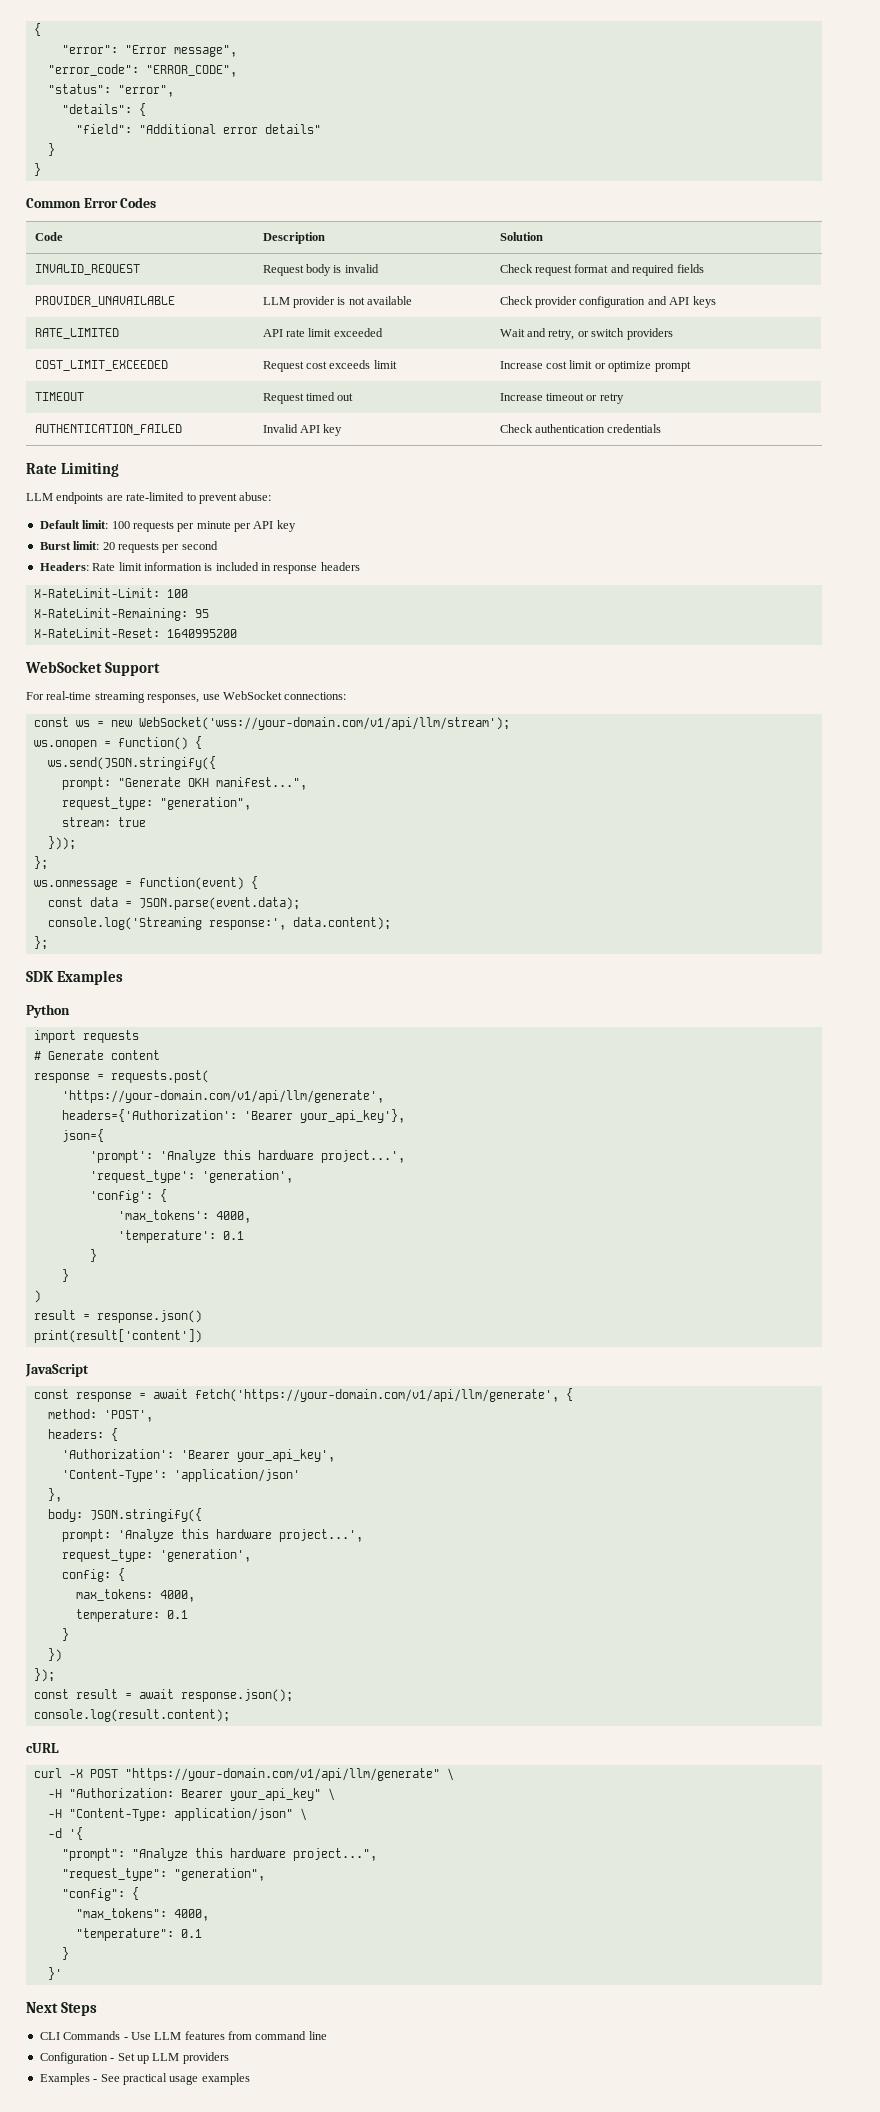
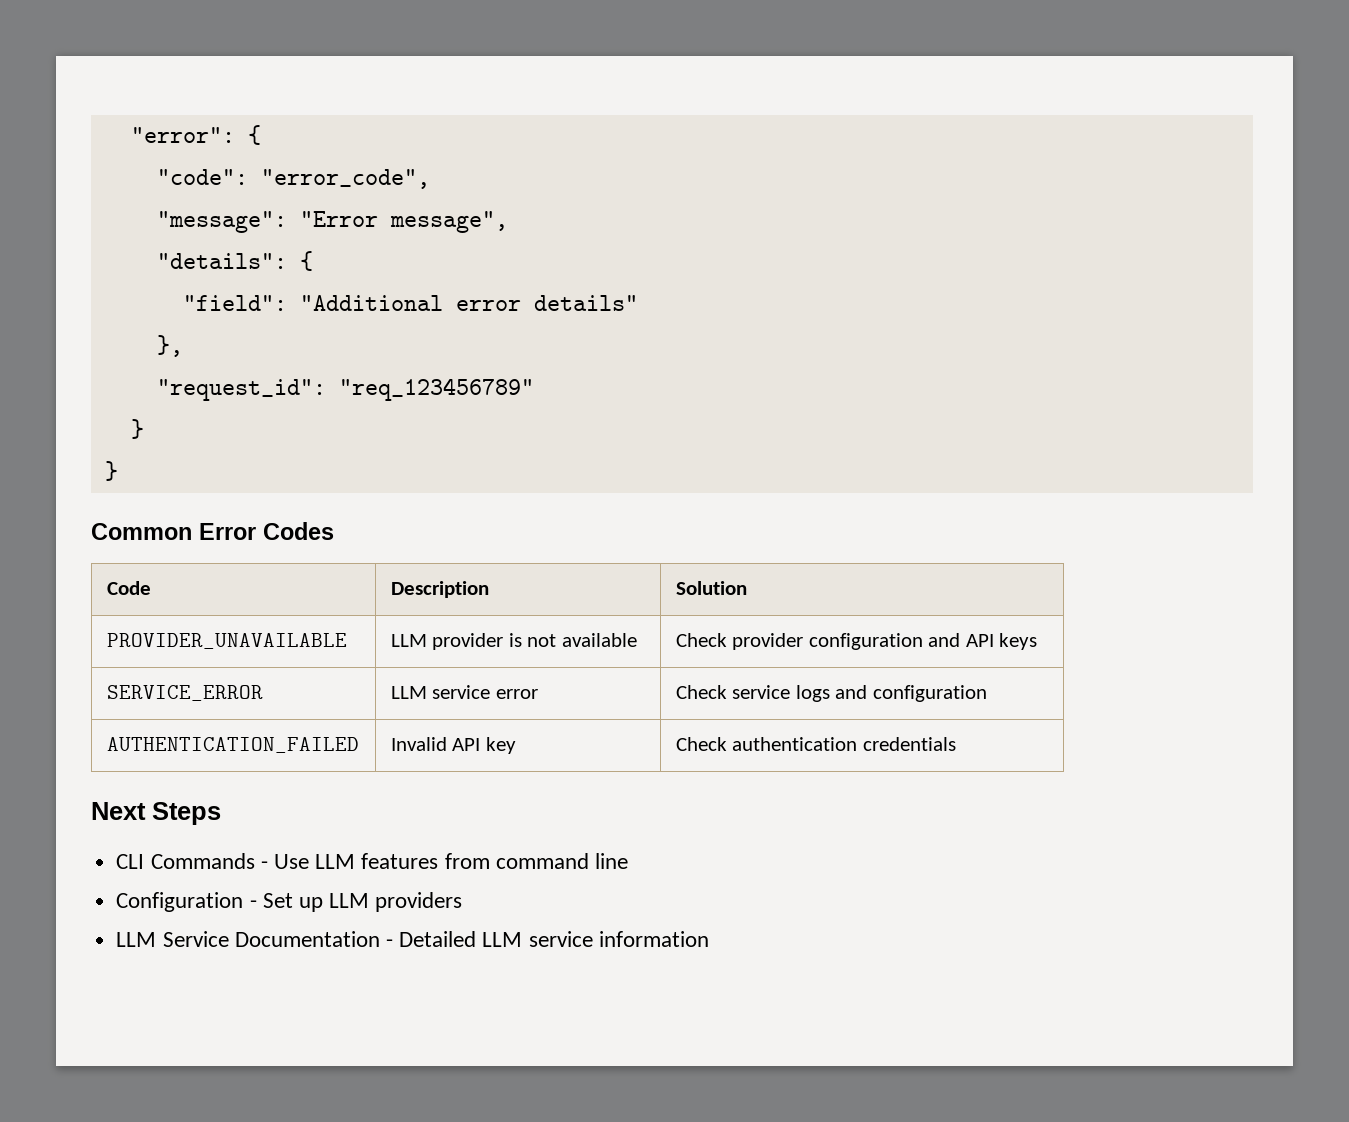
[33,23,41,36] [61,45,118,54] { // "error": -> [130,125,261,145] [156,169,430,189] [156,211,287,233] "error": { // "code": "error_code", // "message":
[47,64,237,77] [47,84,174,97] // "error_code": "ERROR_CODE", // "status": "error", -> (508, 222) none
(321, 129) none -> [156,335,183,357] [156,378,534,401] // }, // "request_id": "req_123456789"
[34,264,140,275] [262,264,379,276] [499,264,704,276] // INVALID_REQUEST | Request body is invalid | Check request format and required fields -> (747, 588) none
[34,328,119,339] [262,328,383,337] [499,328,673,340] [34,360,168,371] [262,360,397,372] [499,360,691,372] [34,392,84,401] [262,392,354,404] [499,393,624,404] RATE_LIMITED | API rate limit exceeded | Wait and retry, or switch providers // COST_LIMIT_EXCEEDED | Request cost exceeds limit | Increase cost limit or optimize prompt // TIMEOUT | Request timed out | Increase timeout or retry -> [106,685,263,701] [390,685,538,699] [675,685,987,702] SERVICE_ERROR | LLM service error | Check service logs and configuration
[26,462,120,477] [26,492,272,504] [39,520,296,532] [39,541,218,553] [39,562,360,574] [33,588,188,598] [33,608,209,621] [33,628,237,638] [25,661,161,676] [26,691,347,703] [33,717,510,730] [33,736,202,750] [47,756,216,770] [61,777,307,790] [61,797,251,810] [61,817,146,827] [47,836,76,850] [33,856,48,870] [33,876,258,890] [47,897,300,910] [47,917,391,930] [33,936,48,950] [26,970,124,985] [26,1004,70,1018] [33,1030,139,1043] [33,1050,160,1060] [33,1070,209,1083] [61,1090,384,1103] [61,1109,405,1123] [61,1129,104,1142] [89,1150,405,1163] [89,1170,293,1183] [89,1189,167,1203] [117,1210,251,1223] [117,1230,244,1243] [89,1249,97,1262] [61,1269,69,1282] [33,1290,41,1303] [33,1310,202,1323] [33,1329,202,1343] [25,1364,89,1377] [33,1388,573,1402] [47,1409,153,1422] [47,1428,118,1441] [61,1449,335,1462] [61,1469,300,1482] [47,1488,62,1502] [47,1508,202,1522] [61,1529,363,1542] [61,1549,251,1562] [61,1568,125,1582] [75,1589,195,1602] [75,1609,188,1622] [61,1628,69,1641] [47,1648,62,1662] [33,1668,55,1682] [33,1689,293,1702] [33,1709,230,1722] [26,1743,59,1753] [33,1768,454,1781] [47,1788,335,1801] [47,1808,307,1821] [47,1827,83,1840] [61,1848,377,1861] [61,1868,265,1881] [61,1887,139,1901] [75,1908,209,1921] [75,1928,202,1941] [61,1947,69,1960] [47,1967,62,1980] // Rate Limiting // LLM endpoints are rate-limited to prevent abuse: // Default limit: 100 requests per minute per API key // Burst limit: 20 requests per second // Headers: Rate limit information is included in response headers // X-RateLimit-Limit: 100 // X-RateLimit-Remaining: 95 // X-RateLimit-Reset: 1640995200 // WebSocket Support // For real-time streaming responses, use WebSocket connections: // const ws = new WebSocket('wss://your-domain.com/v1/api/llm/stream'); // ws.onopen = function() { // ws.send(JSON.stringify({ // prompt: "Generate OKH manifest...", // request_type: "generation", // stream: true // })); // }; // ws.onmessage = function(event) { // const data = JSON.parse(event.data); // console.log('Streaming response:', data.content); // }; // SDK Examples // Python // import requests // # Generate content // response = requests.post( // 'https://your-domain.com/v1/api/llm/generate', // headers={'Authorization': 'Bearer your_api_key'}, // json={ // 'prompt': 'Analyze this hardware project...', // 'request_type': 'generation', // 'config': { // 'max_tokens': 4000, // 'temperature': 0.1 // } // } // ) // result = response.json() // print(result['content']) // JavaScript // const response = await fetch('https://your-domain.com/v1/api/llm/generate', { // method: 'POST', // headers: { // 'Authorization': 'Bearer your_api_key', // 'Content-Type': 'application/json' // }, // body: JSON.stringify({ // prompt: 'Analyze this hardware project...', // request_type: 'generation', // config: { // max_tokens: 4000, // temperature: 0.1 // } // }) // }); // const result = await response.json(); // console.log(result.content); // cURL // curl -X POST "https://your-domain.com/v1/api/llm/generate" \ // -H "Authorization: Bearer your_api_key" \ // -H "Content-Type: application/json" \ // -d '{ // "prompt": "Analyze this hardware project...", // "request_type": "generation", // "config": { // "max_tokens": 4000, // "temperature": 0.1 // } // }' -> (956, 744) none
[39,2073,250,2085] Examples - See practical usage examples -> [116,931,709,947] LLM Service Documentation - Detailed LLM service information

